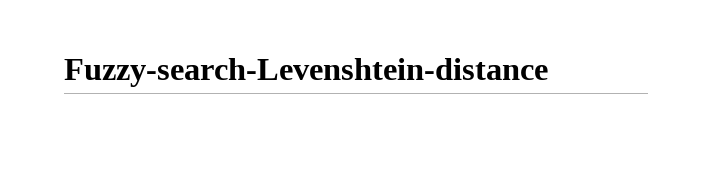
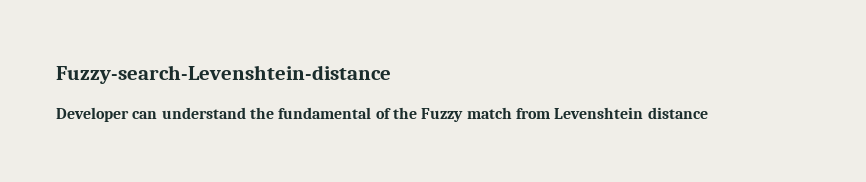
(548, 72) none -> [56,107,708,122] // Developer can understand the fundamental of the Fuzzy match from Levenshtein distance

